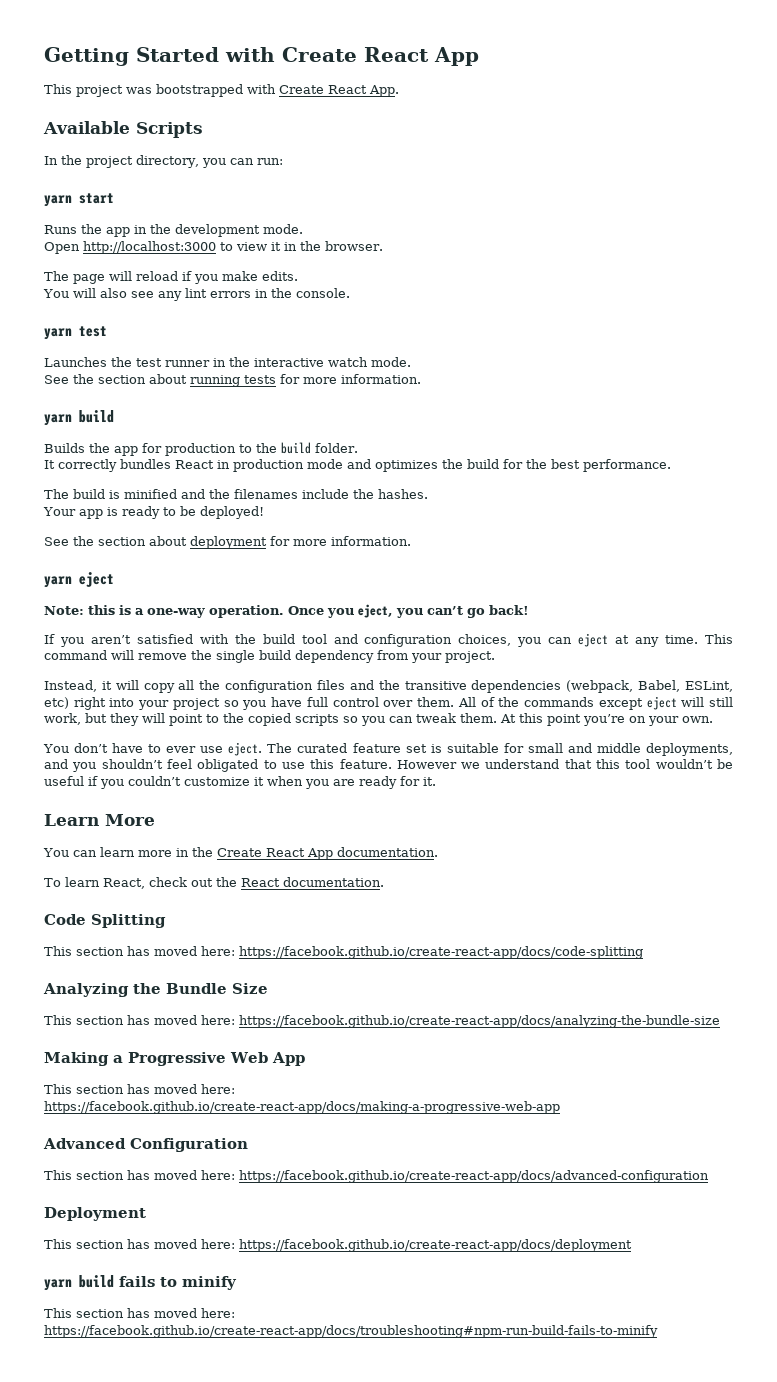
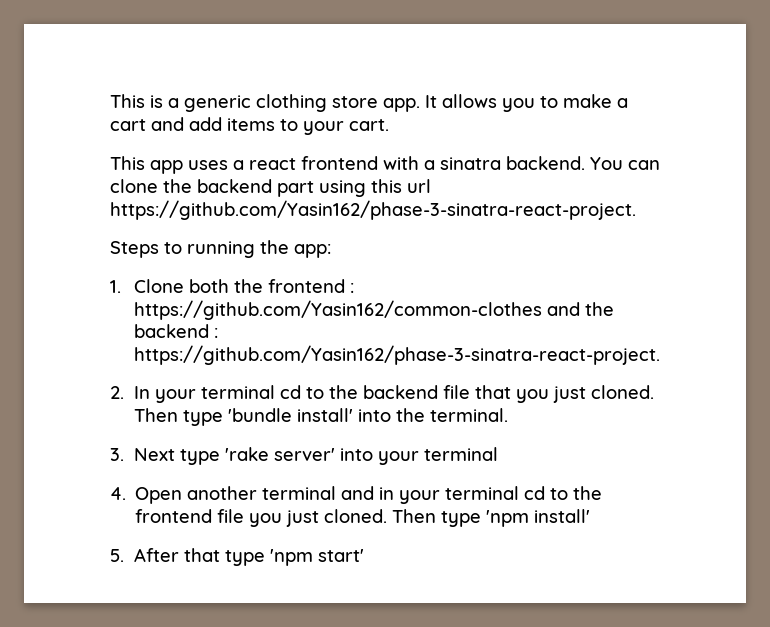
[44,47,479,66] [44,84,399,97] [43,121,203,138] [44,155,283,168] [44,193,114,207] [44,224,303,237] [44,241,383,254] [44,271,298,284] [43,288,350,301] [44,326,107,340] [44,357,411,367] [44,374,421,387] [44,410,114,426] [44,442,358,456] [44,459,671,472] [44,489,428,499] [43,506,264,519] [44,536,411,549] [44,572,114,588] [44,604,529,618] [44,633,734,647] [44,650,495,663] [44,680,733,693] [44,696,733,710] [44,713,713,726] [43,742,733,756] [44,759,733,772] [44,776,436,789] [44,814,155,826] [43,847,438,860] [44,877,384,889] [44,914,166,928] [44,946,643,959] [43,983,268,997] [44,1015,720,1028] [44,1052,305,1066] [44,1084,235,1094] [44,1101,560,1114] [43,1138,248,1152] [44,1170,709,1183] [44,1207,146,1221] [44,1239,632,1252] [44,1275,237,1291] [44,1308,235,1318] [44,1325,658,1338] Getting Started with Create React App // This project was bootstrapped with Create React App. // Available Scripts // In the project directory, you can run: // yarn start // Runs the app in the development mode. // Open http://localhost:3000 to view it in the browser. // The page will reload if you make edits. // You will also see any lint errors in the console. // yarn test // Launches the test runner in the interactive watch mode. // See the section about running tests for more information. // yarn build // Builds the app for production to the build folder. // It correctly bundles React in production mode and optimizes the build for the best performance. // The build is minified and the filenames include the hashes. // Your app is ready to be deployed! // See the section about deployment for more information. // yarn eject // Note: this is a one-way operation. Once you eject, you can’t go back! // If you aren’t satisfied with the build tool and configuration choices, you can eject at any time. This command will remove the single build dependency from your project. // Instead, it will copy all the configuration files and the transitive dependencies (webpack, Babel, ESLint, etc) right into your project so you have full control over them. All of the commands except eject will still work, but they will point to the copied scripts so you can tweak them. At this point you’re on your own. // You don’t have to ever use eject. The curated feature set is suitable for small and middle deployments, and you shouldn’t feel obligated to use this feature. However we understand that this tool wouldn’t be useful if you couldn’t customize it when you are ready for it. // Learn More // You can learn more in the Create React App documentation. // To learn React, check out the React documentation. // Code Splitting // This section has moved here: https://facebook.github.io/create-react-app/docs/code-splitting // Analyzing the Bundle Size // This section has moved here: https://facebook.github.io/create-react-app/docs/analyzing-the-bundle-size // Making a Progressive Web App // This section has moved here: https://facebook.github.io/create-react-app/docs/making-a-progressive-web-app // Advanced Configuration // This section has moved here: https://facebook.github.io/create-react-app/docs/advanced-configuration // Deployment // This section has moved here: https://facebook.github.io/create-react-app/docs/deployment // yarn build fails to minify // This section has moved here: https://facebook.github.io/create-react-app/docs/troubleshooting#npm-run-build-fails-to-minify -> [110,94,628,112] [110,117,389,135] [110,156,660,174] [110,179,431,197] [110,200,636,220] [110,240,331,258] [110,279,354,293] [133,300,614,320] [133,324,218,338] [133,345,660,365] [110,385,654,403] [133,408,508,426] [110,447,498,465] [110,486,603,504] [135,509,591,527] [110,548,364,566] This is a generic clothing store app. It allows you to make a cart and add items to your cart. // This app uses a react frontend with a sinatra backend. You can clone the backend part using this url https://github.com/Yasin162/phase-3-sinatra-react-project. // Steps to running the app: // 1. Clone both the frontend : https://github.com/Yasin162/common-clothes and the backend : https://github.com/Yasin162/phase-3-sinatra-react-project. // 2. In your terminal cd to the backend file that you just cloned. Then type 'bundle install' into the terminal. // 3. Next type 'rake server' into your terminal // 4. Open another terminal and in your terminal cd to the frontend file you just cloned. Then type 'npm install' // 5. After that type 'npm start'

